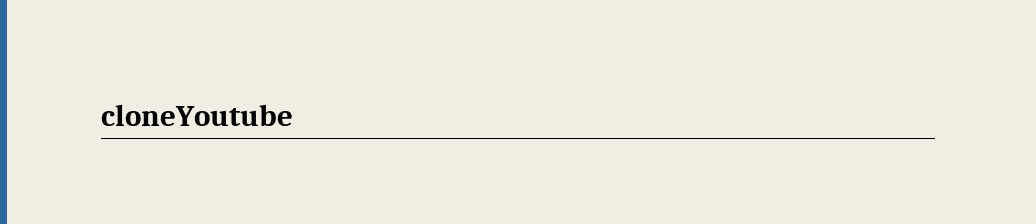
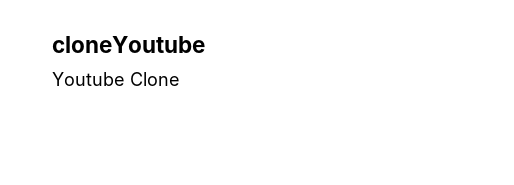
(293, 115) none -> [52,72,180,86] // Youtube Clone

